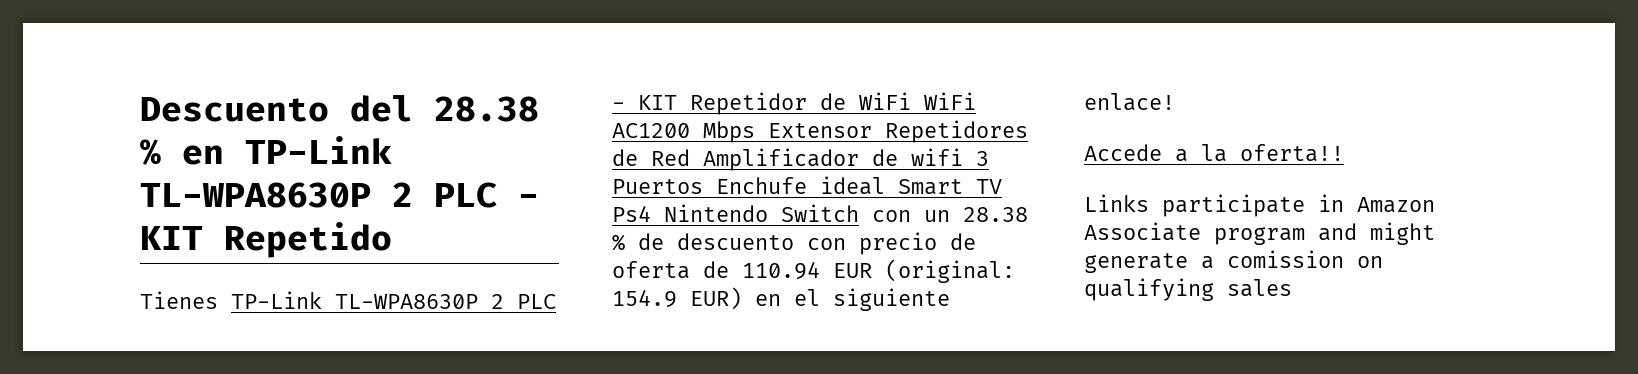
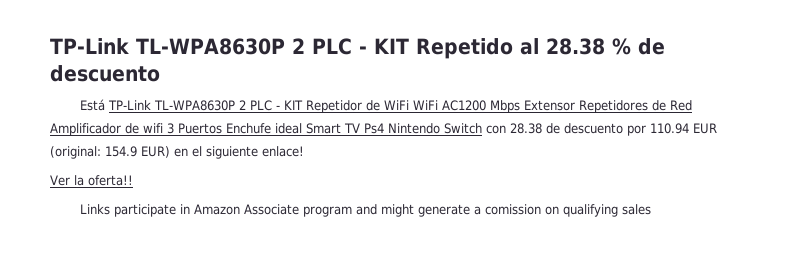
[140,95,539,122] [140,139,224,165] Descuento del 28.38 % en -> (50, 46) none
[140,291,218,309] // Tienes -> [519,38,665,55] [50,65,160,82] [79,99,105,111] al 28.38 % de descuento // Está
[924,207,1028,222] [612,232,976,255] [612,261,729,279] un 28.38 % de descuento con precio de oferta de -> [510,123,646,136] 28.38 de descuento por
[1084,144,1188,162] Accede a -> [50,175,70,186] Ver

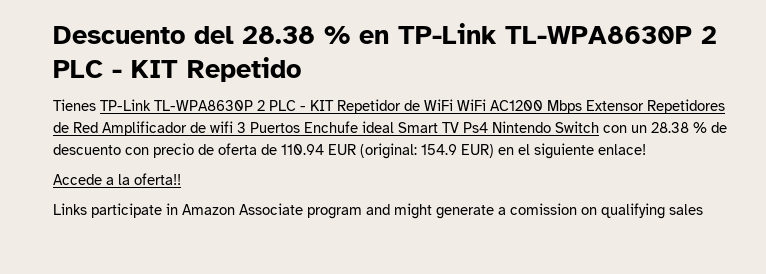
(50, 46) none -> [53,26,389,44] Descuento del 28.38 % en
[519,38,665,55] [50,65,160,82] [79,99,105,111] al 28.38 % de descuento // Está -> [53,99,96,111] // Tienes
[510,123,646,136] 28.38 de descuento por -> [631,122,727,133] [53,143,277,158] un 28.38 % de descuento con precio de oferta de
[50,175,70,186] Ver -> [53,174,114,185] Accede a

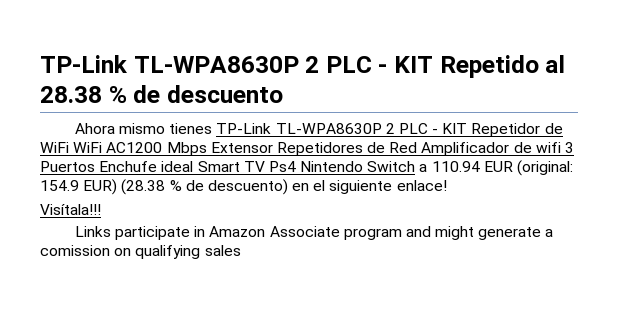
[53,26,389,44] Descuento del 28.38 % en -> (40, 64) none
[53,99,96,111] // Tienes -> [545,55,566,73] [40,85,283,103] [74,123,213,134] al 28.38 % de descuento // Ahora mismo tienes
[603,122,727,133] [53,143,277,158] con un 28.38 % de descuento con precio de oferta de -> [419,164,428,172] a
(494, 151) none -> [121,179,288,195] (28.38 % de descuento)
[53,173,181,185] Accede a la oferta!! -> [40,204,101,215] Visítala!!!

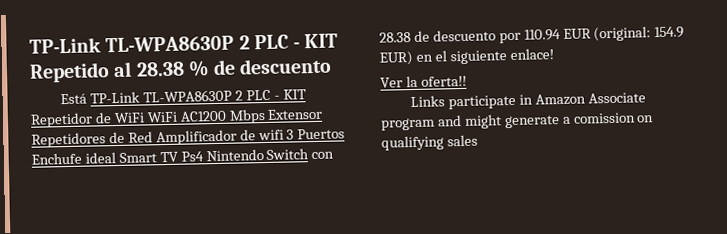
[74,123,213,134] Ahora mismo tienes -> [60,93,88,105] Está
[419,164,428,172] a -> [311,151,335,160] [379,29,521,44] con 28.38 de descuento por
[121,179,288,195] (28.38 % de descuento) -> (413, 58) none
[40,204,101,215] Visítala!!! -> [380,75,467,88] Ver la oferta!!

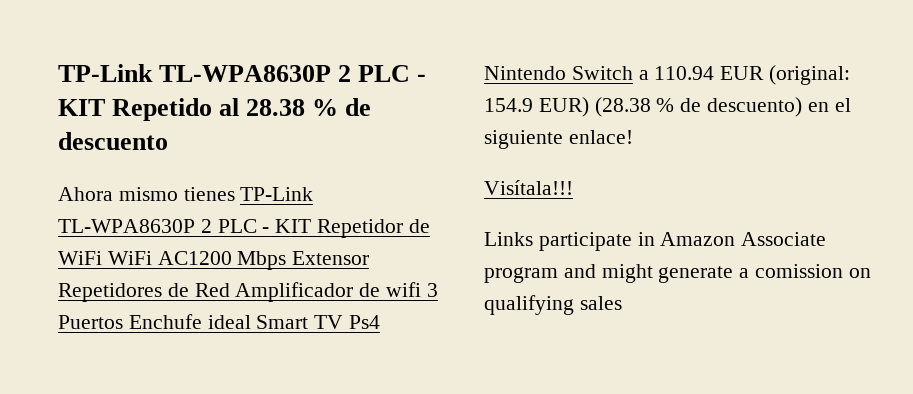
[60,93,88,105] Está -> [58,187,235,201] Ahora mismo tienes
[311,151,335,160] [379,29,521,44] con 28.38 de descuento por -> [638,70,649,80] a
(413, 58) none -> [594,97,803,117] (28.38 % de descuento)
[380,75,467,88] Ver la oferta!! -> [484,180,573,195] Visítala!!!

